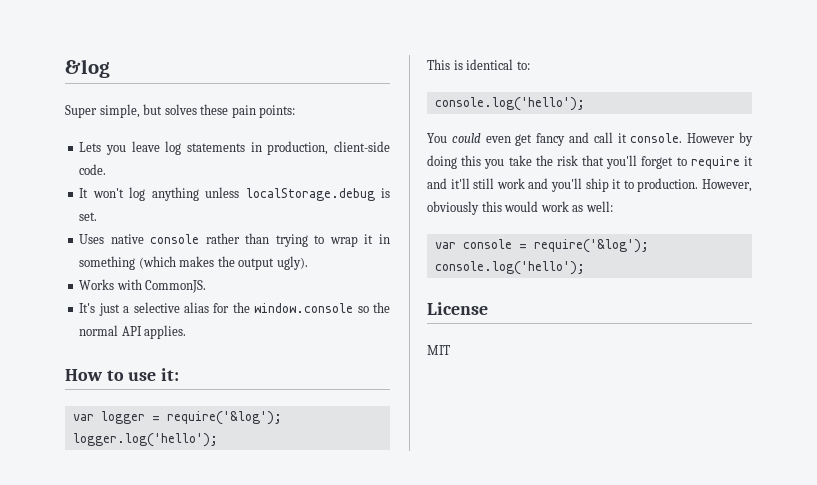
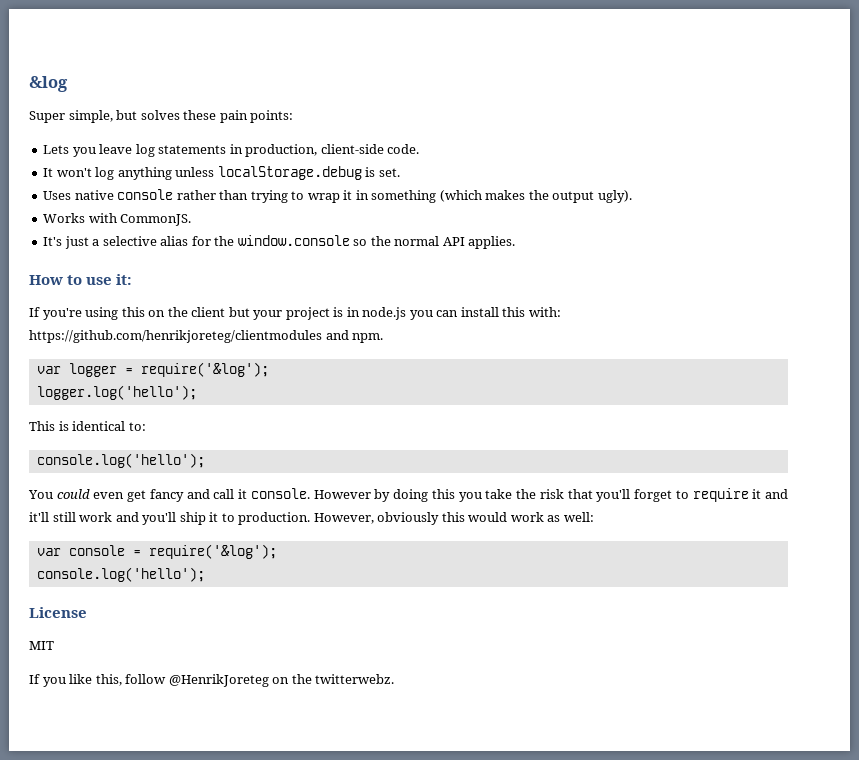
(180, 374) none -> [29,307,561,320] [29,330,384,343] // If you're using this on the client but your project is in node.js you can install this with: https://github.com/henrikjoreteg/clientmodules and npm.
(450, 350) none -> [29,674,395,687] // If you like this, follow @HenrikJoreteg on the twitterwebz.

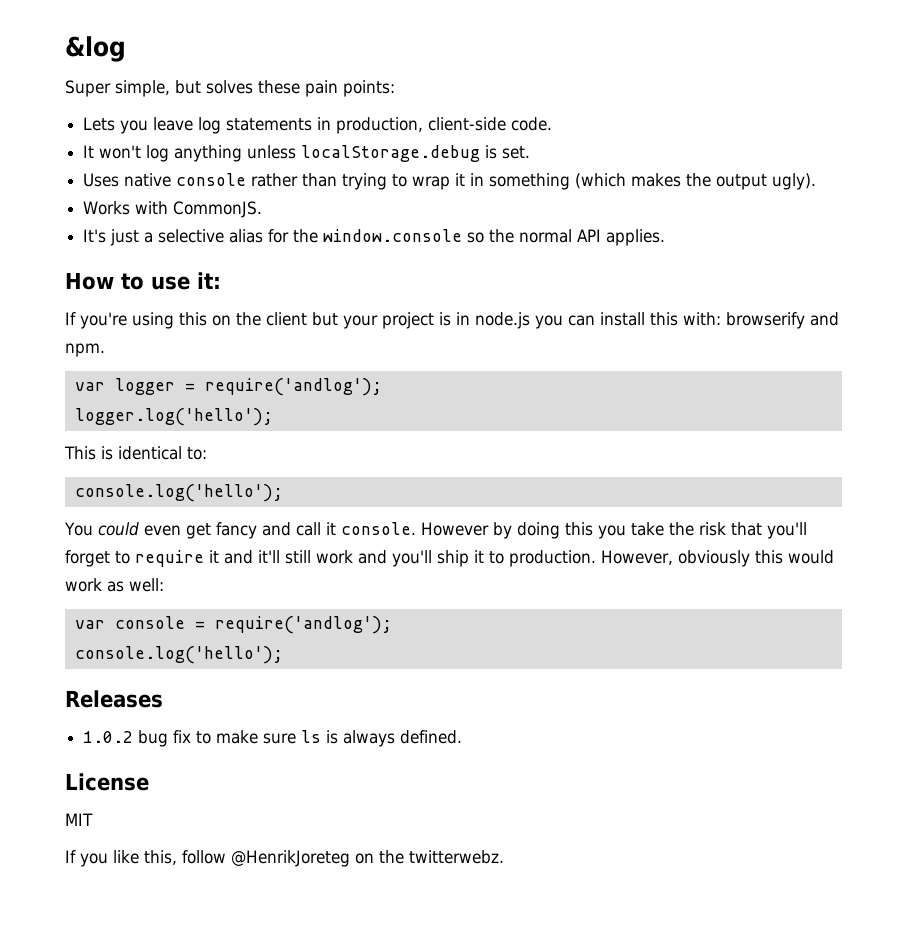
[29,330,322,343] https://github.com/henrikjoreteg/clientmodules -> [726,312,805,329] browserify
[140,362,269,377] require('&log'); -> [204,378,382,396] require('andlog');
[148,544,277,559] [36,567,205,582] require('&log'); // console.log('hello'); -> [214,616,392,634] [74,646,283,664] [65,690,163,708] [83,730,463,747] require('andlog'); // console.log('hello'); // Releases // 1.0.2 bug fix to make sure ls is always defined.

